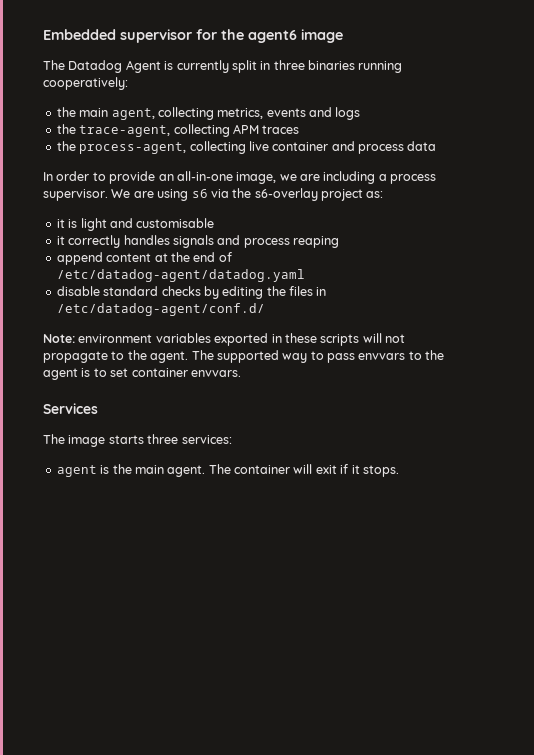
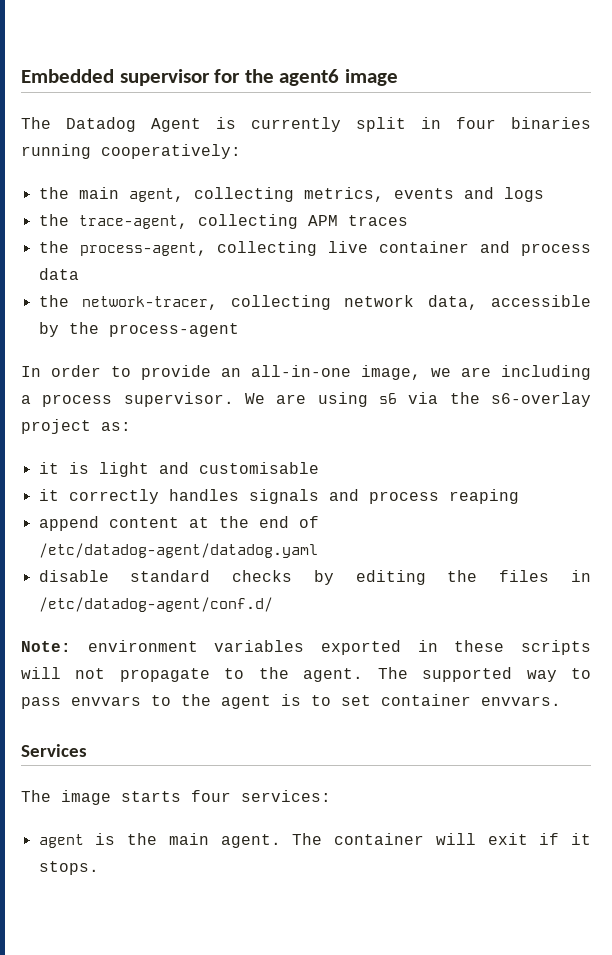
[273,60,305,70] three -> [456,117,496,129] four
(437, 146) none -> [38,295,591,310] [38,322,239,337] // the network-tracer, collecting network data, accessible by the process-agent
[147,434,179,444] three -> [191,790,231,802] four

